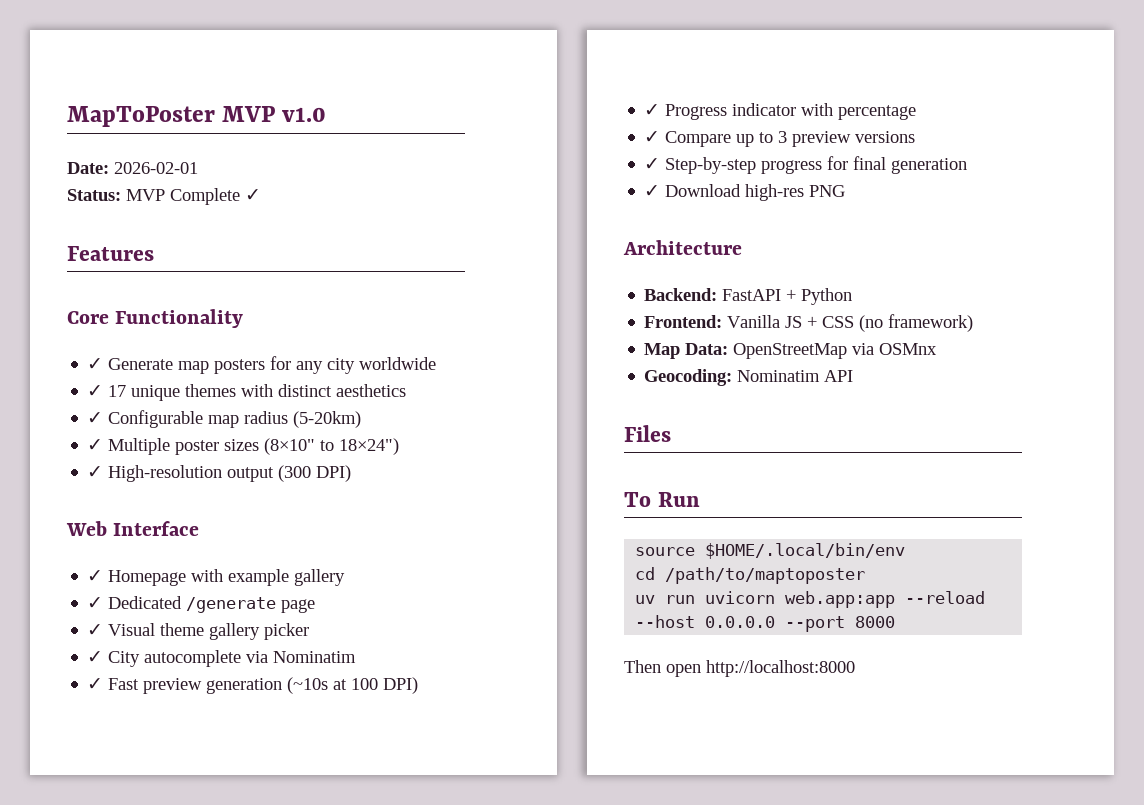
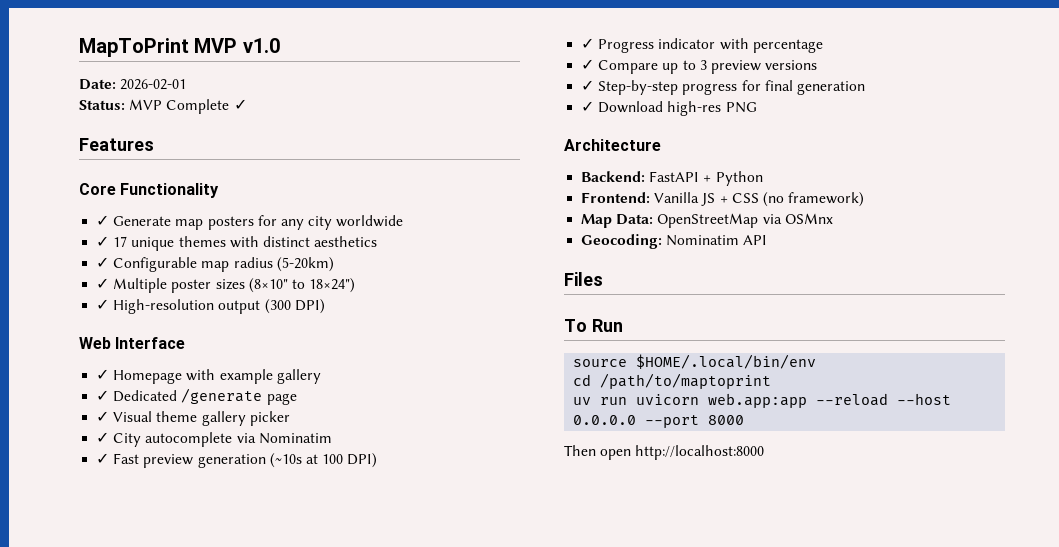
[67,106,215,127] MapToPoster -> [79,38,189,57] MapToPrint
[665,567,866,584] /path/to/maptoposter -> [600,373,772,389] /path/to/maptoprint

